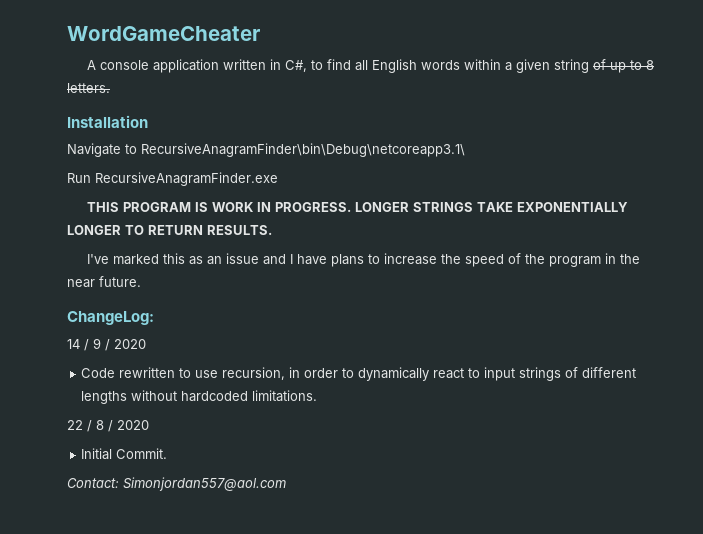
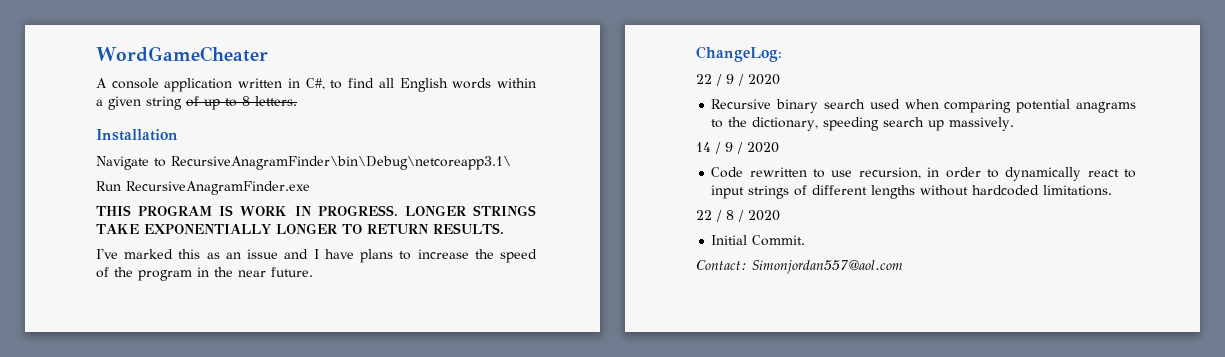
(154, 318) none -> [696,74,780,86] [711,99,1136,113] [711,117,1015,131] // 22 / 9 / 2020 // Recursive binary search used when comparing potential anagrams to the dictionary, speeding search up massively.

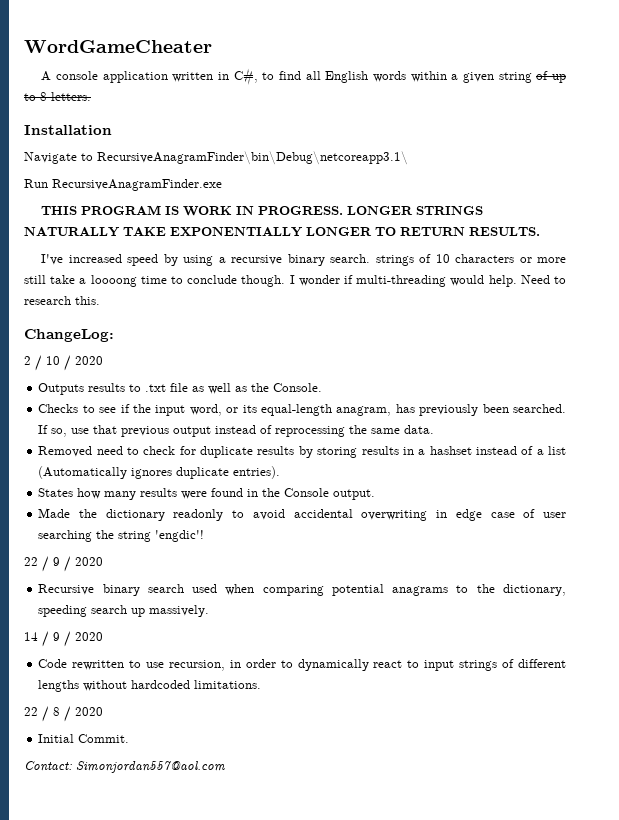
(536, 210) none -> [24,227,120,237] NATURALLY
[124,249,537,263] [96,267,313,281] [696,46,782,62] marked this as an issue and I have plans to increase the speed of the program in the near future. // ChangeLog: -> [68,254,566,266] [24,275,566,287] [24,296,100,305] [24,329,114,342] [24,355,103,371] [38,383,323,395] [38,404,566,416] [38,425,435,437] [38,446,566,458] [38,466,281,479] [38,488,376,500] [38,508,567,521] [38,530,205,542] increased speed by using a recursive binary search. strings of 10 characters or more still take a loooong time to conclude though. I wonder if multi-threading would help. Need to research this. // ChangeLog: // 2 / 10 / 2020 // Outputs results to .txt file as well as the Console. // Checks to see if the input word, or its equal-length anagram, has previously been searched. If so, use that previous output instead of reprocessing the same data. // Removed need to check for duplicate results by storing results in a hashset instead of a list (Automatically ignores duplicate entries). // States how many results were found in the Console output. // Made the dictionary readonly to avoid accidental overwriting in edge case of user searching the string 'engdic'!

